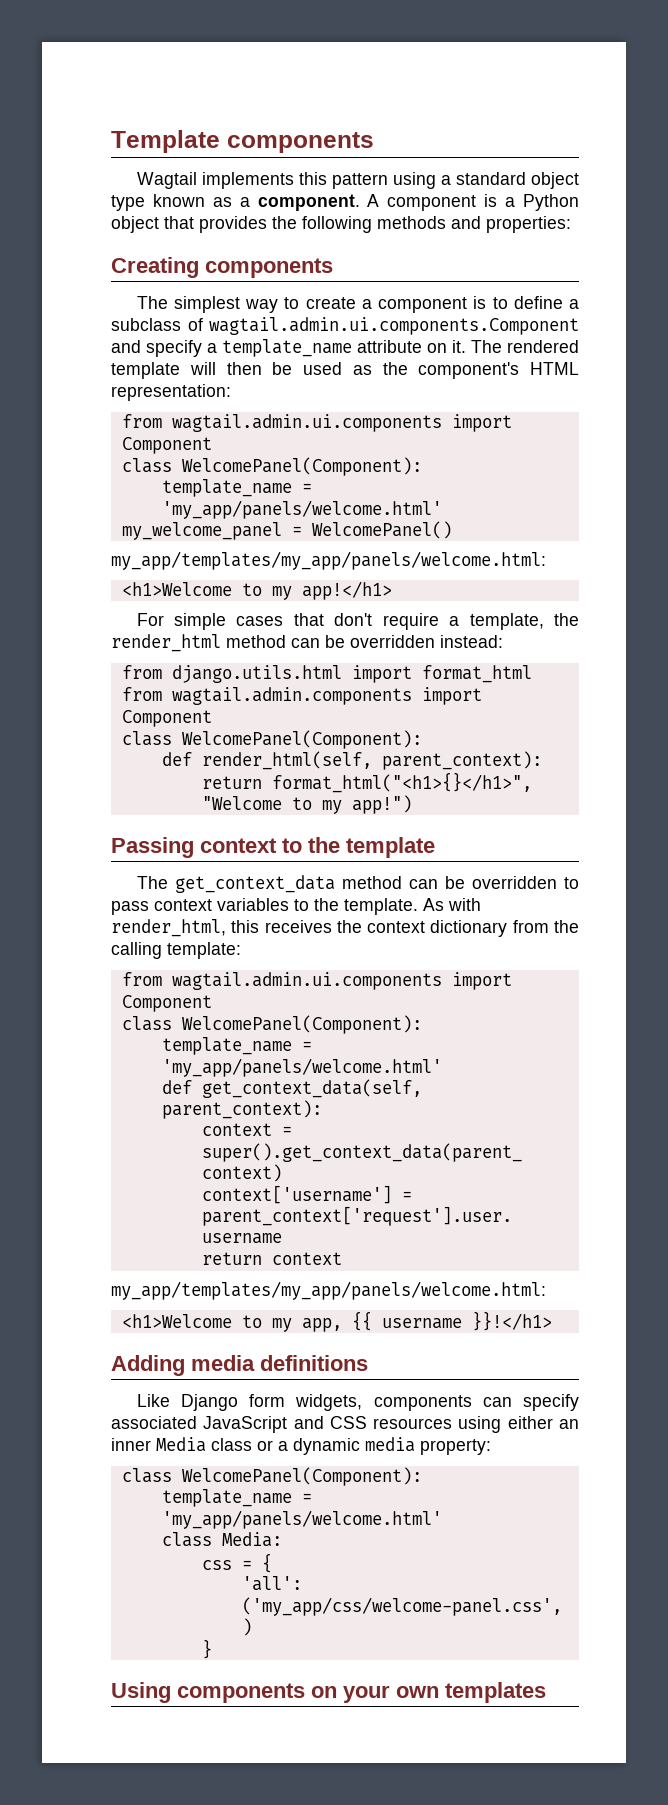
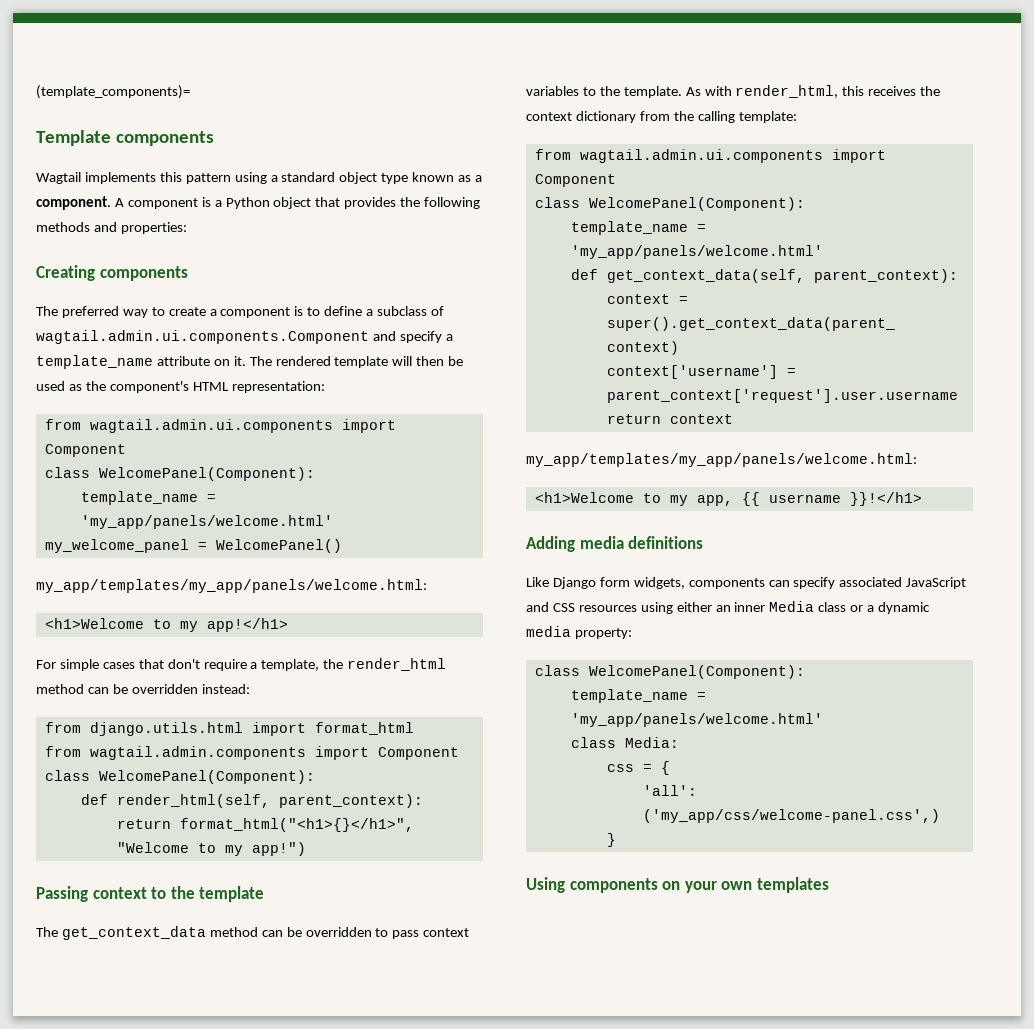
(111, 141) none -> [36,85,190,99] (template_components)= //
[173,296,240,313] simplest -> [61,306,119,318] preferred

